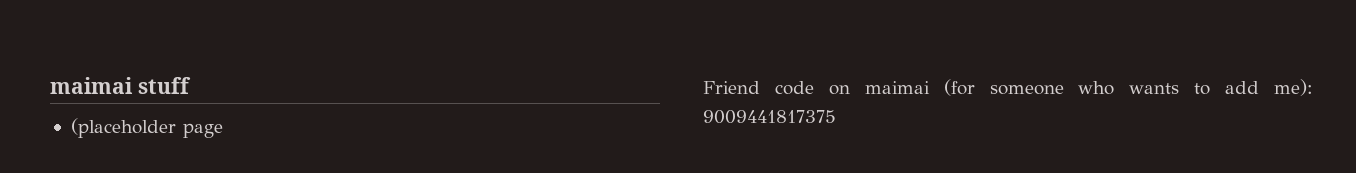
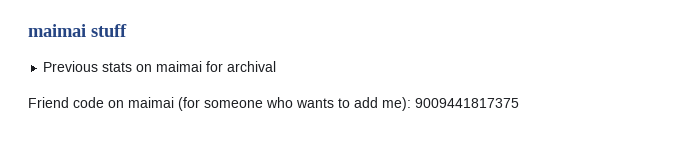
[70,118,223,138] (placeholder page -> [43,61,277,72] Previous stats on maimai for archival

